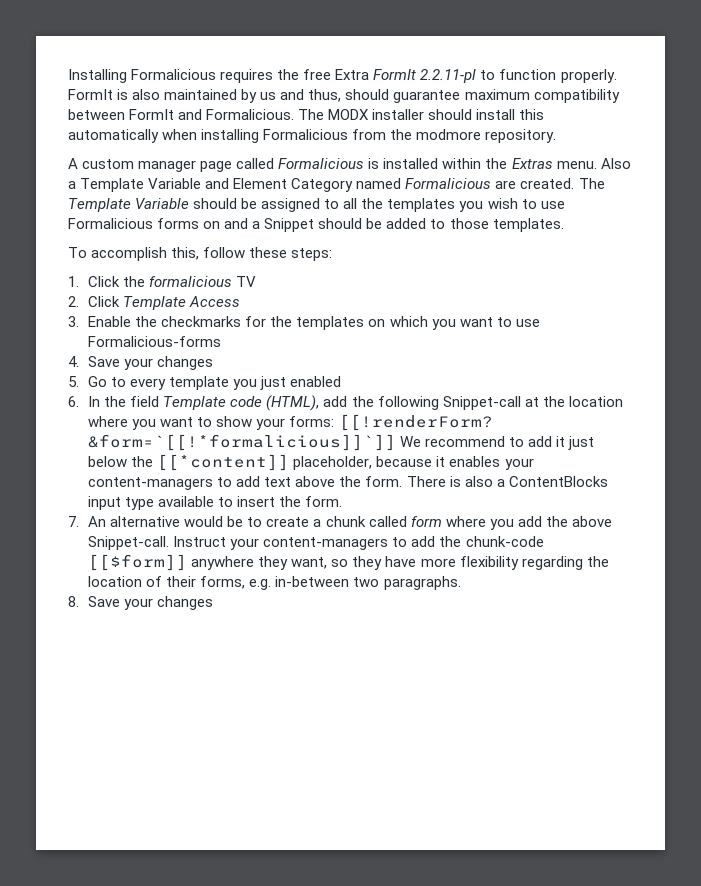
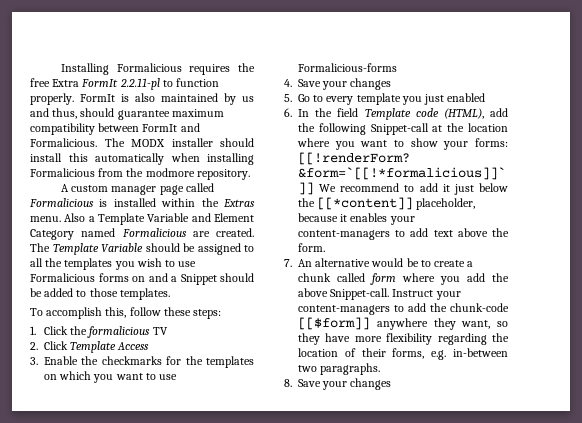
[406,476,608,487] [88,496,343,510] There is also a ContentBlocks input type available to insert the form. -> (325, 247) none

